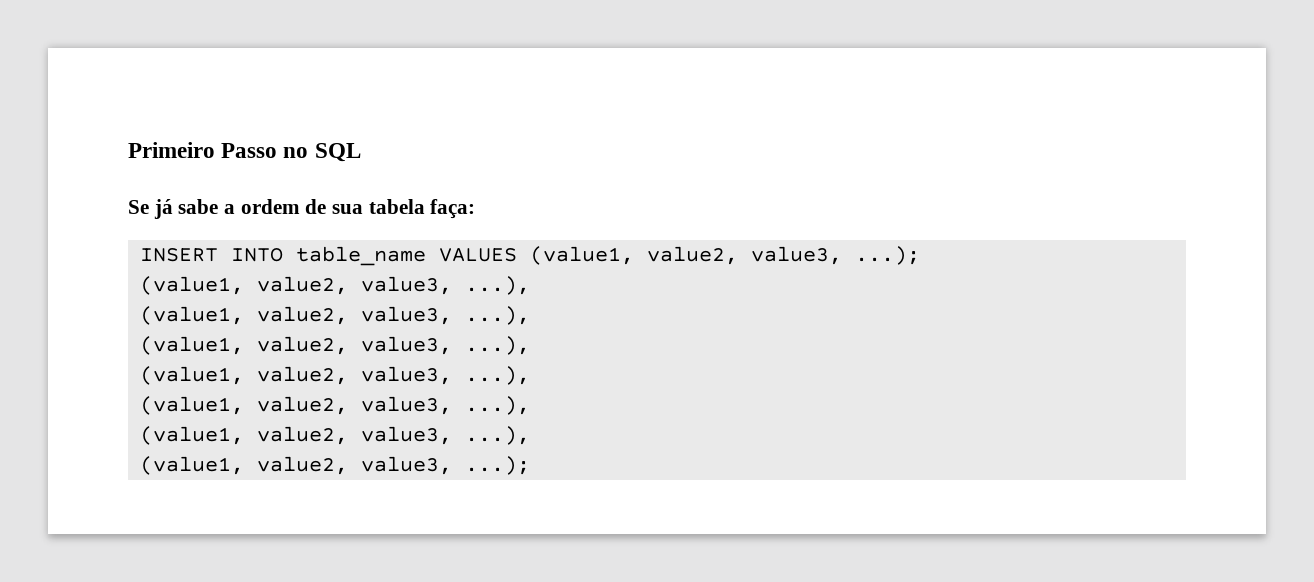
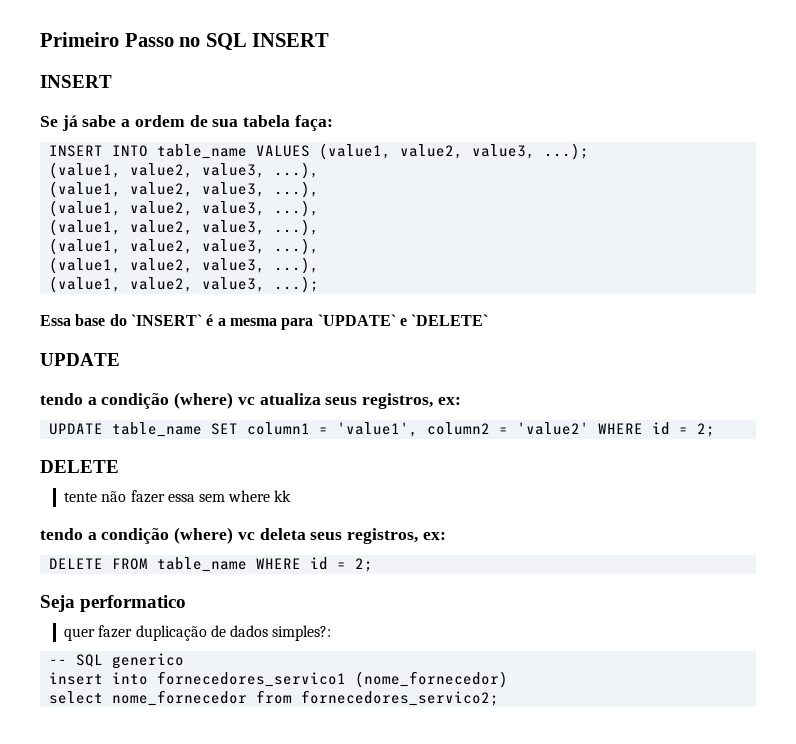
(361, 152) none -> [252,33,330,47] [40,75,112,88] INSERT // INSERT
(530, 465) none -> [40,314,489,330] [40,353,120,366] [40,392,461,409] [49,422,716,437] [40,460,119,473] [64,490,292,503] [40,527,446,544] [49,557,374,572] [40,595,187,612] [64,625,332,641] [49,653,185,669] [49,671,509,688] [49,690,500,706] // Essa base do `INSERT` é a mesma para `UPDATE` e `DELETE` // UPDATE // tendo a condição (where) vc atualiza seus registros, ex: // UPDATE table_name SET column1 = 'value1', column2 = 'value2' WHERE id = 2; // DELETE // tente não fazer essa sem where kk // tendo a condição (where) vc deleta seus registros, ex: // DELETE FROM table_name WHERE id = 2; // Seja performatico // quer fazer duplicação de dados simples?: // -- SQL generico // insert into fornecedores_servico1 (nome_fornecedor) // select nome_fornecedor from fornecedores_servico2;

